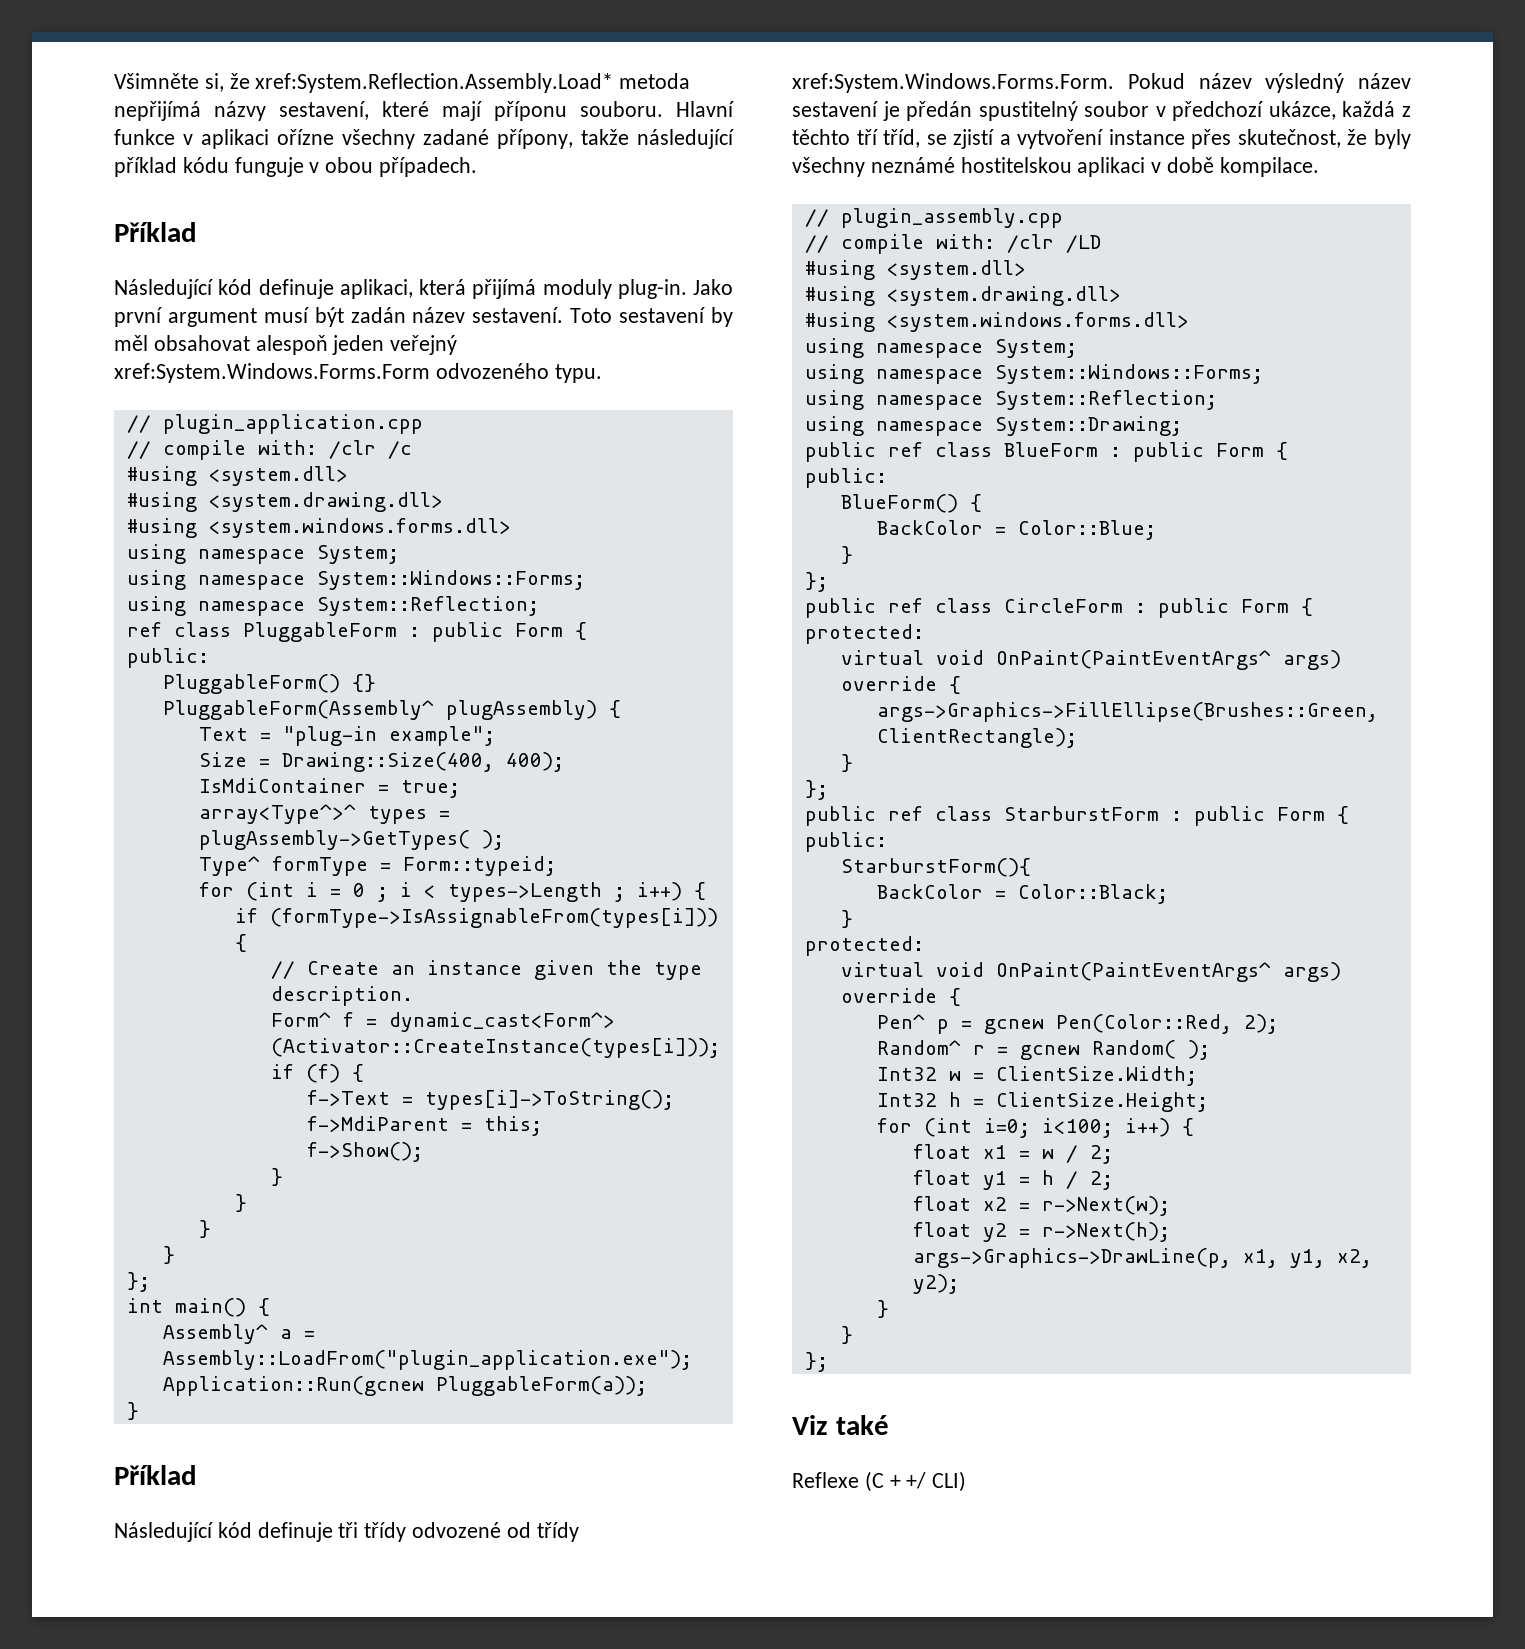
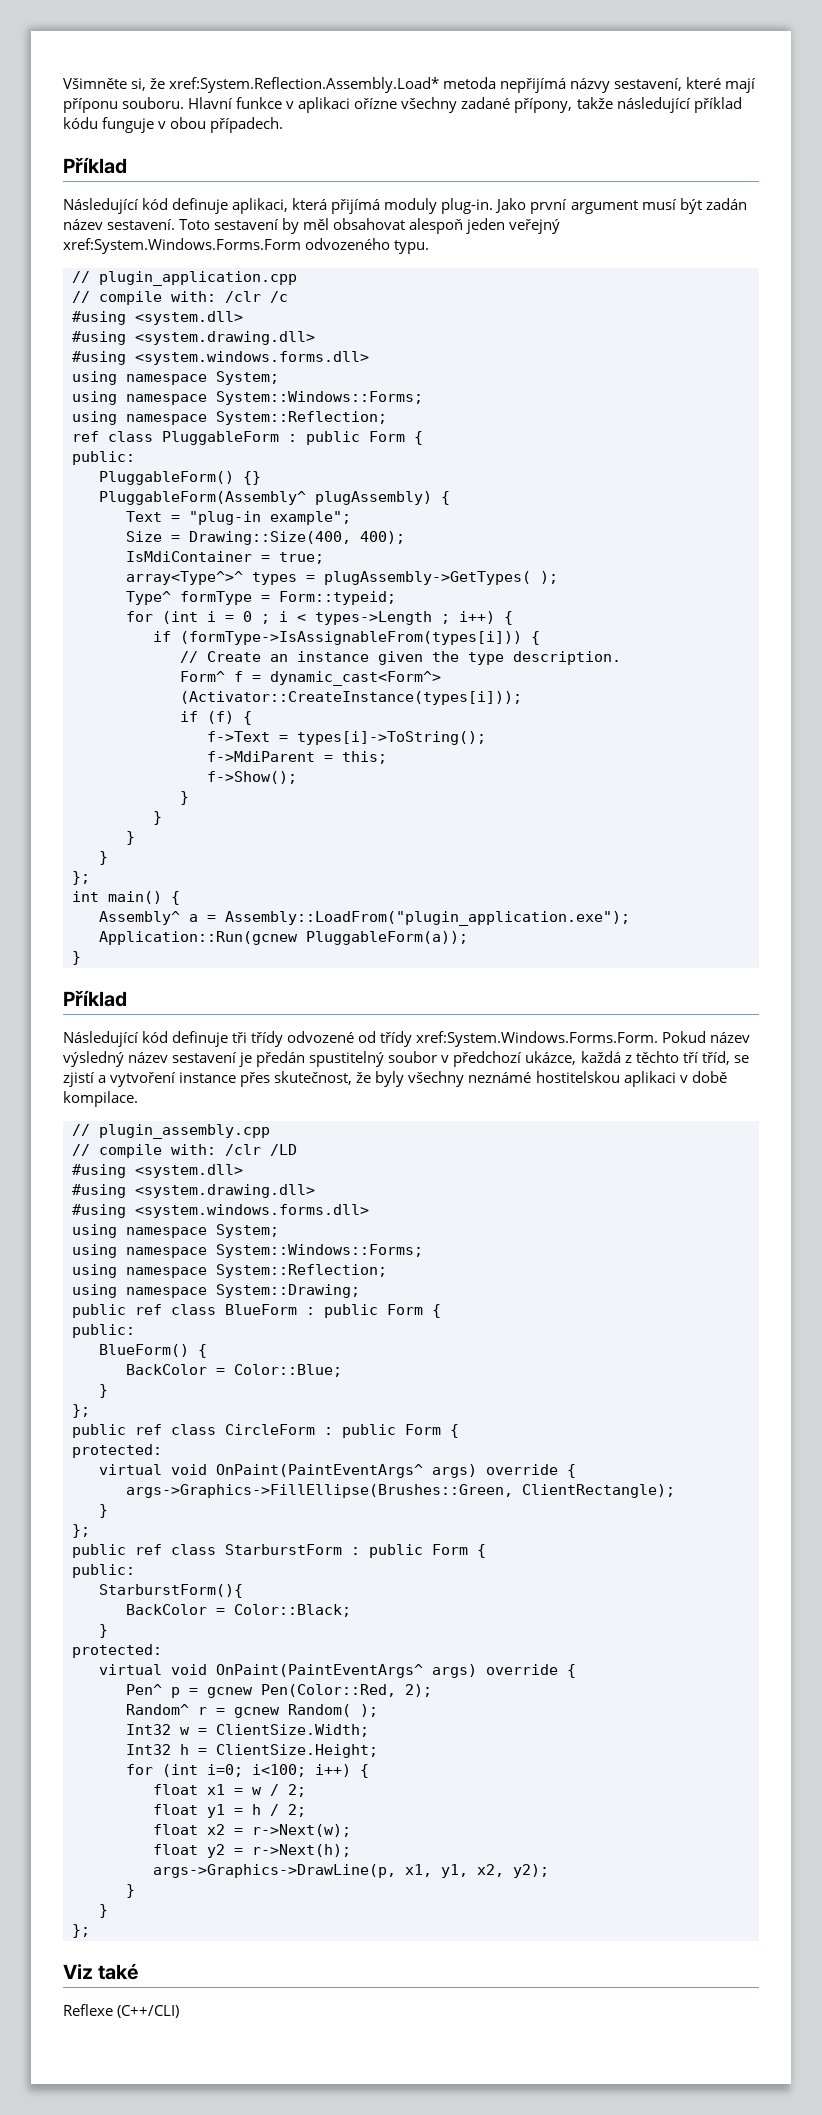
[864,1471,967,1492] (C + +/ CLI) -> [117,2005,180,2018] (C++/CLI)

